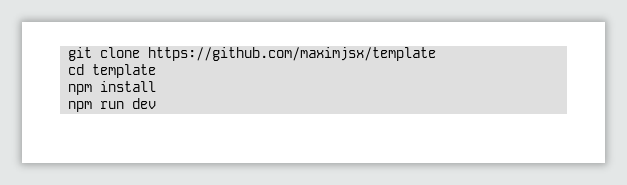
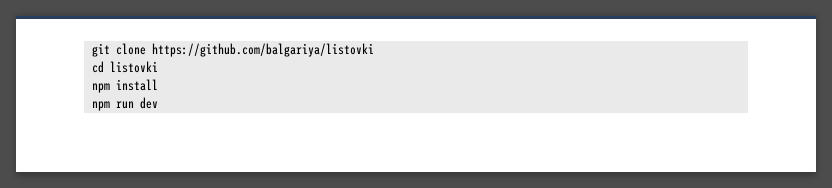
[148,47,437,61] https://github.com/maximjsx/template -> [151,43,374,57] https://github.com/balgariya/listovki
[92,64,157,78] template -> [109,61,158,73] listovki

